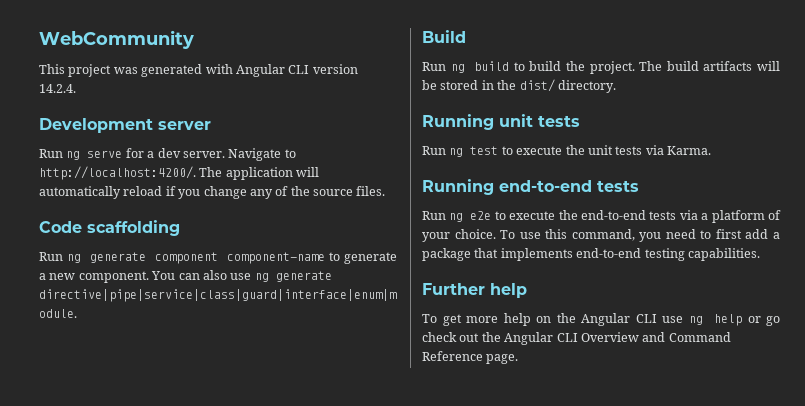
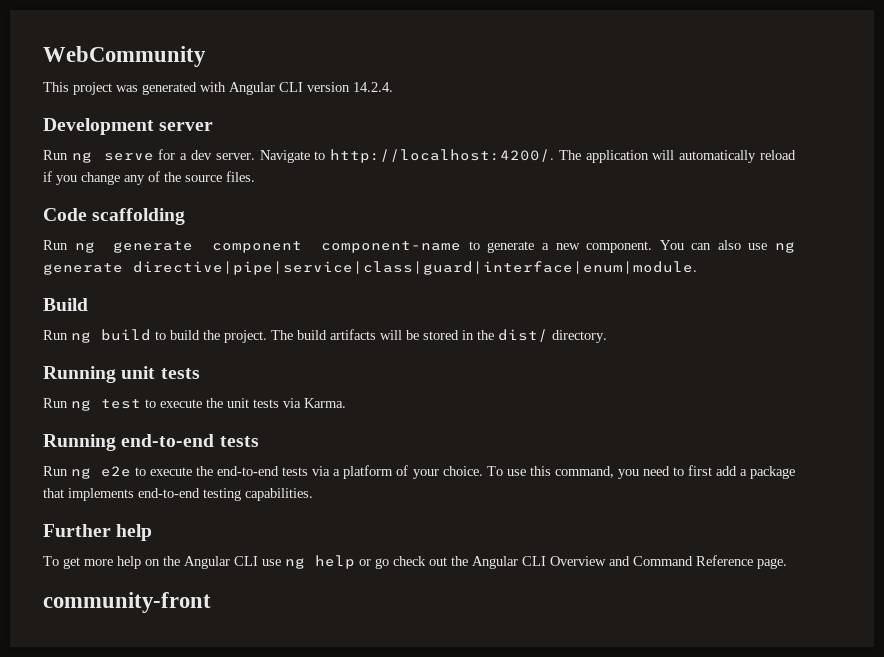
(519, 359) none -> [43,592,211,613] // community-front

